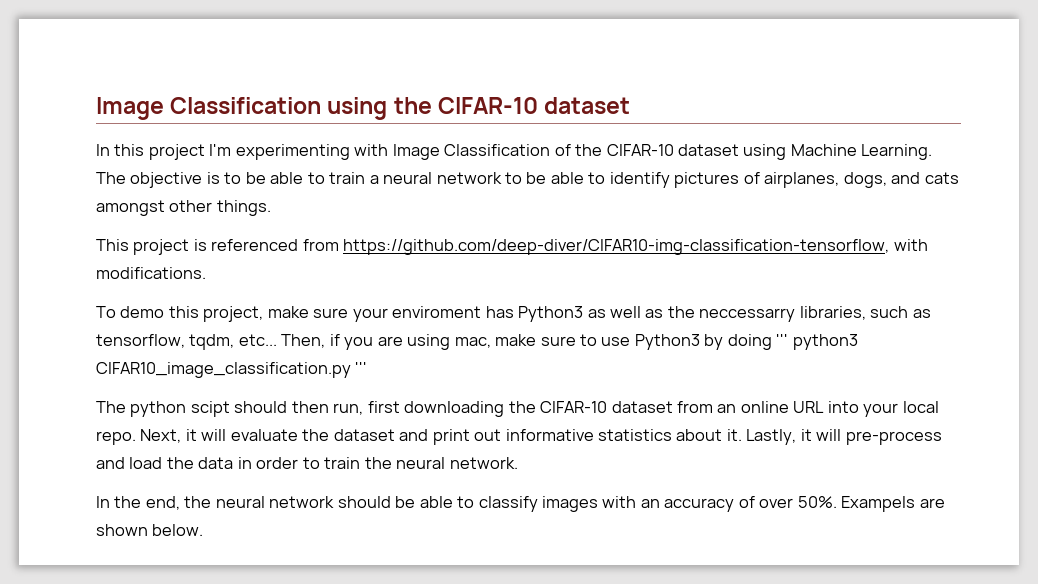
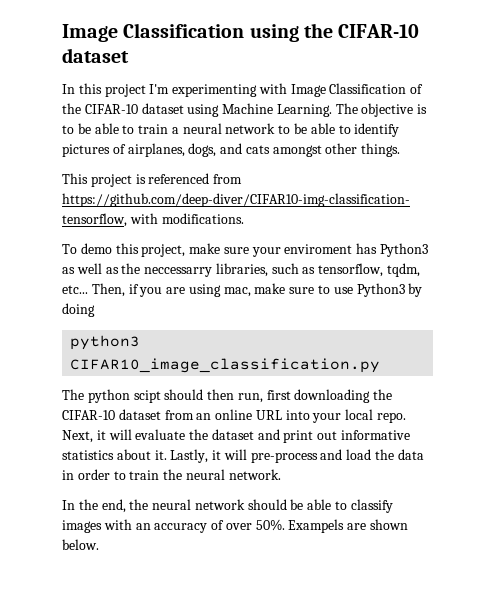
[776,334,789,346] ''' -> (95, 310) //
[355,362,368,374] ''' -> (381, 365) none

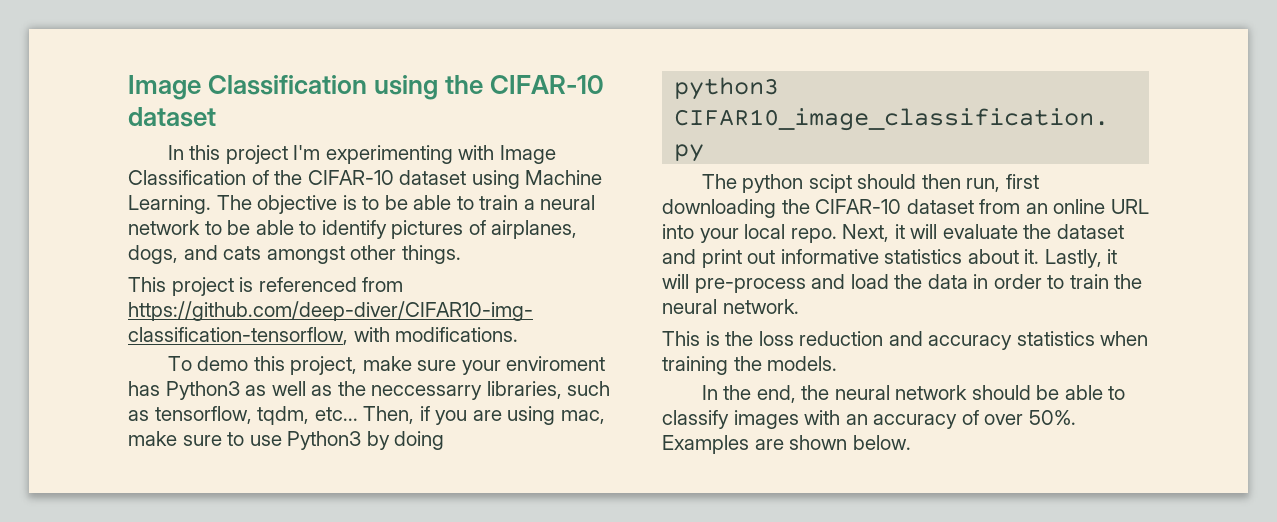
(281, 474) none -> [662,331,1149,350] [662,356,838,375] // This is the loss reduction and accuracy statistics when training the models.
[288,519,345,533] Exampels -> [662,435,749,454] Examples

